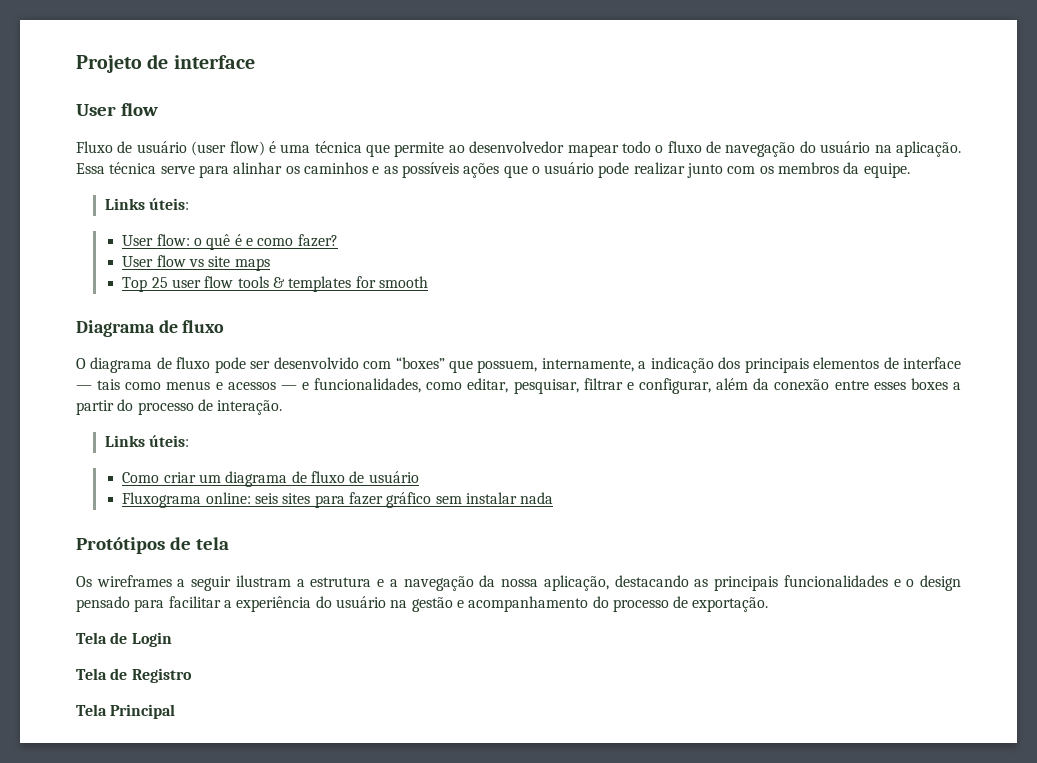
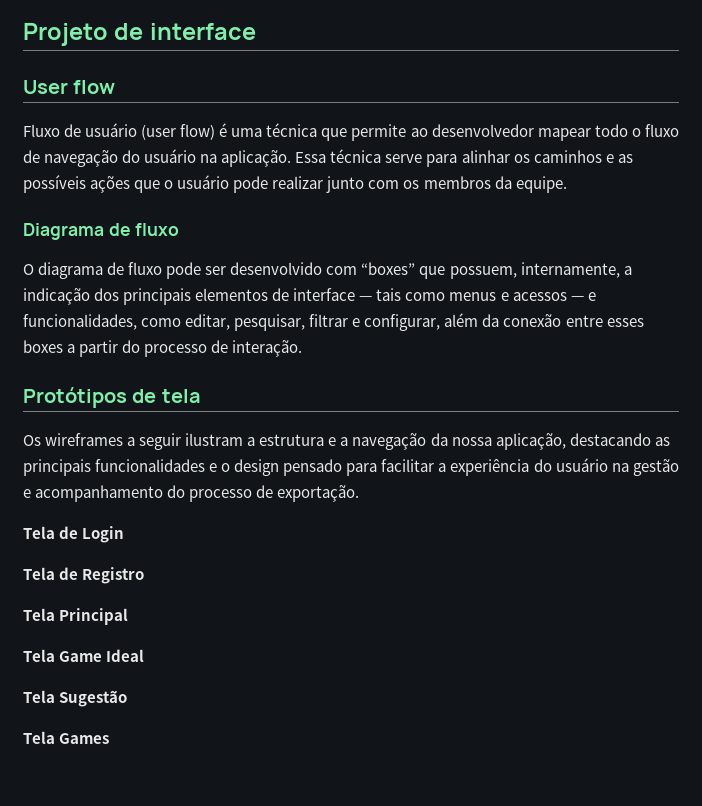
[104,198,190,210] [122,234,338,250] [122,255,270,271] [122,276,428,292] // Links úteis: // User flow: o quê é e como fazer? // User flow vs site maps // Top 25 user flow tools & templates for smooth -> (567, 184) none
[104,435,190,447] [122,471,419,487] [122,492,554,508] // Links úteis: // Como criar um diagrama de fluxo de usuário // Fluxograma online: seis sites para fazer gráfico sem instalar nada -> (303, 348) none
(176, 711) none -> [23,649,145,662] [23,690,128,707] [23,731,110,744] // Tela Game Ideal // Tela Sugestão // Tela Games

